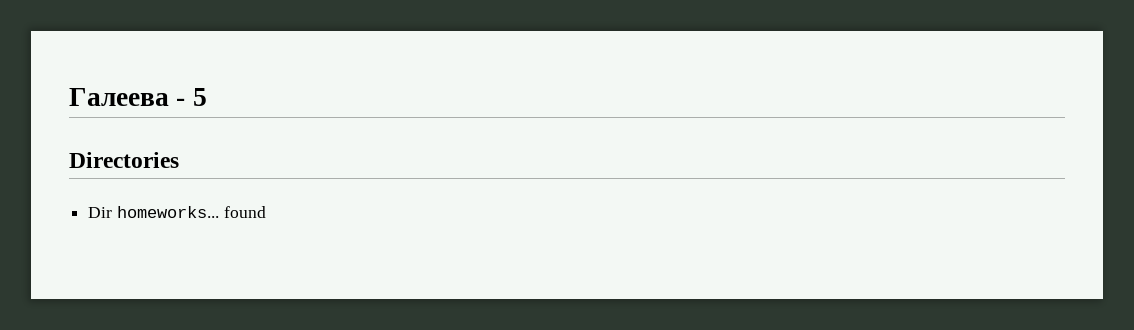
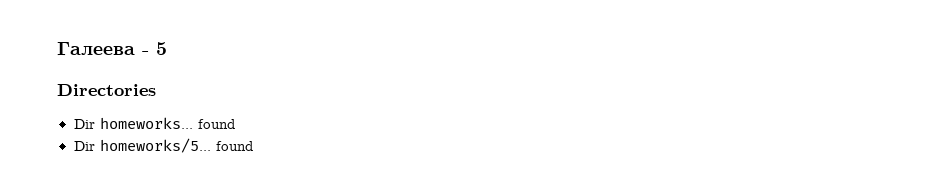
(266, 212) none -> [73,138,253,153] // Dir homeworks/5... found

